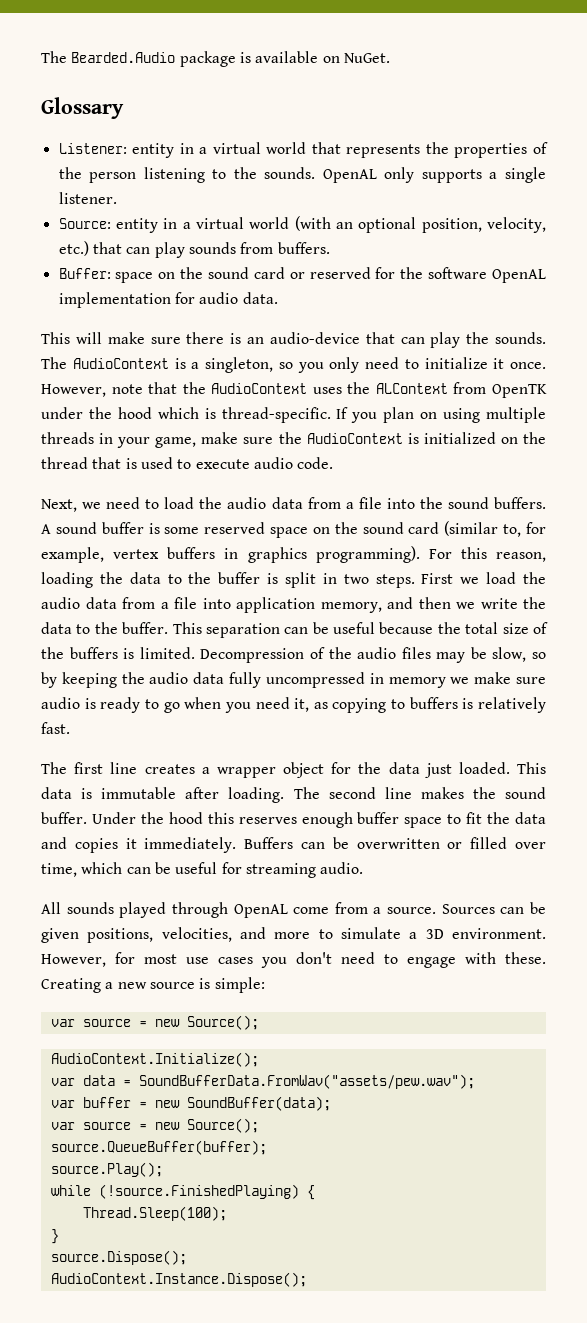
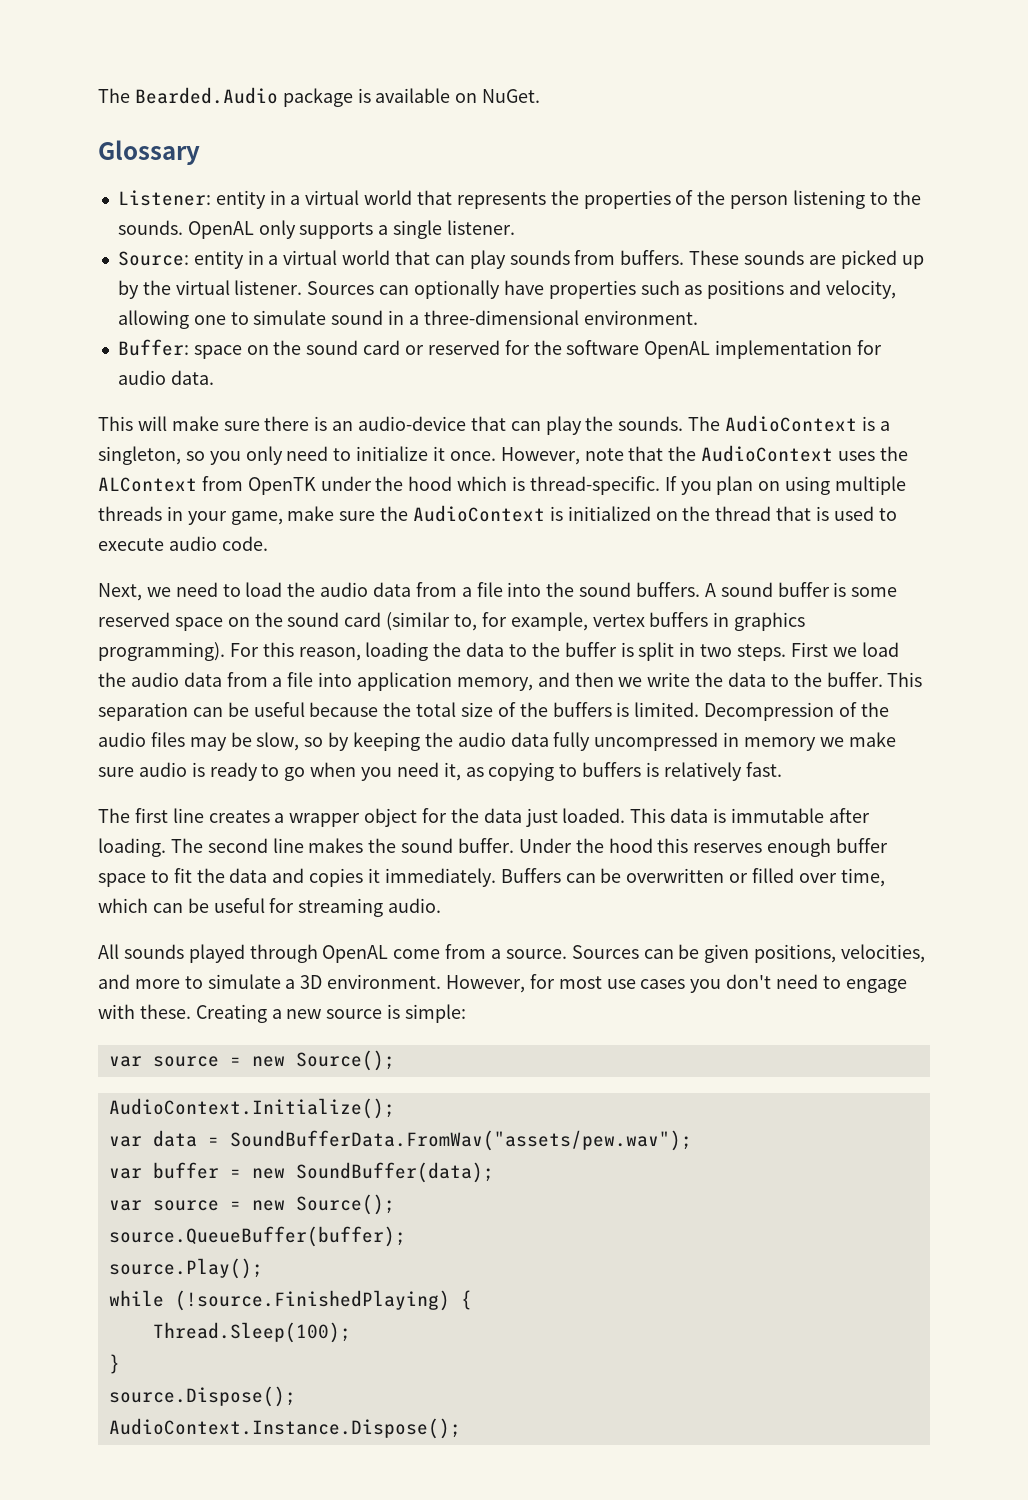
[294,216,546,233] [58,241,89,256] (with an optional position, velocity, etc.) -> (391, 257) none
(330, 248) none -> [689,250,924,269] [117,280,896,299] [117,310,698,329] These sounds are picked up by the virtual listener. Sources can optionally have properties such as positions and velocity, allowing one to simulate sound in a three-dimensional environment.

